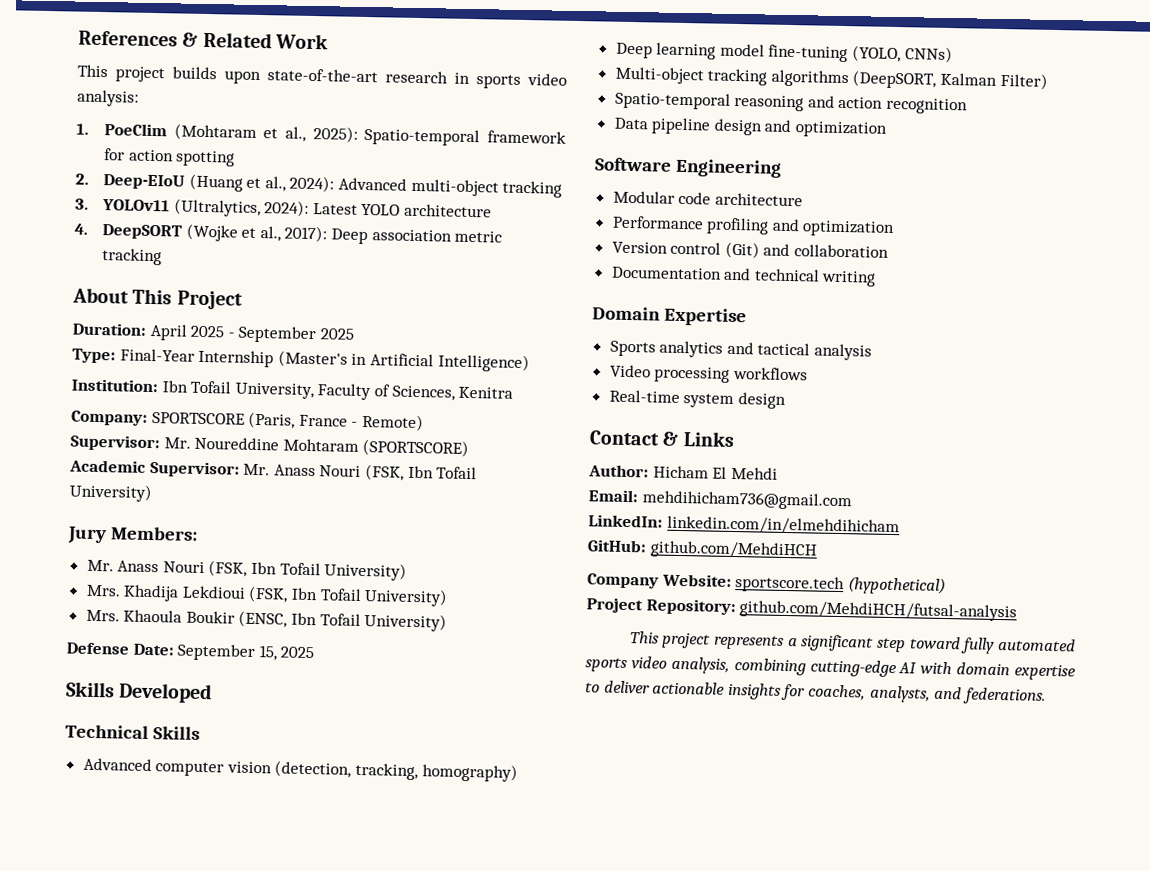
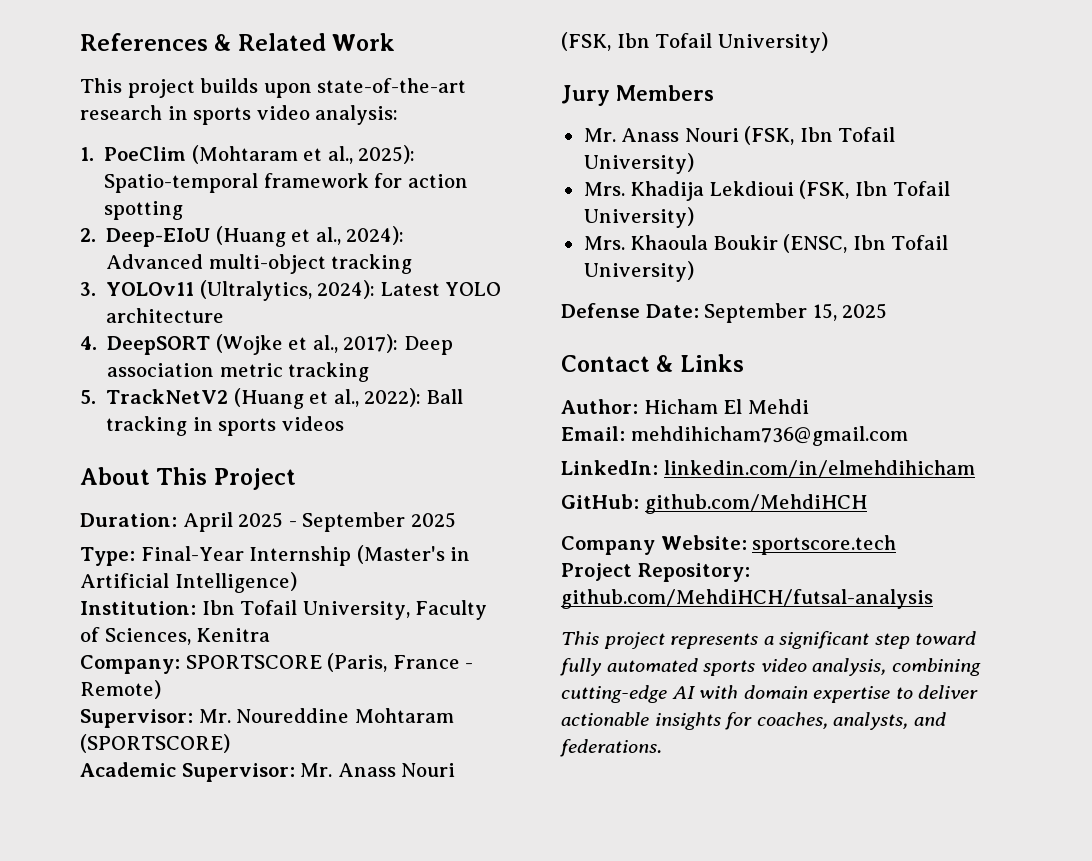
(163, 257) none -> [80,388,463,409] [106,416,344,436] // 5. TrackNetV2 (Huang et al., 2022): Ball tracking in sports videos
[109,526,198,541] Members: -> [616,85,714,101] Members
[65,681,213,704] [65,724,200,740] [82,757,518,782] [615,42,953,64] [614,66,1048,90] [614,91,969,115] [613,117,888,138] [595,157,782,178] [612,190,803,207] [611,215,896,237] [611,241,890,259] [610,266,877,287] [592,306,747,327] [609,340,873,361] [609,364,808,383] [608,389,786,409] // Skills Developed // Technical Skills // Advanced computer vision (detection, tracking, homography) // Deep learning model fine-tuning (YOLO, CNNs) // Multi-object tracking algorithms (DeepSORT, Kalman Filter) // Spatio-temporal reasoning and action recognition // Data pipeline design and optimization // Software Engineering // Modular code architecture // Performance profiling and optimization // Version control (Git) and collaboration // Documentation and technical writing // Domain Expertise // Sports analytics and tactical analysis // Video processing workflows // Real-time system design -> (888, 311) none
[847,576,946,596] (hypothetical) -> (897, 545) none

